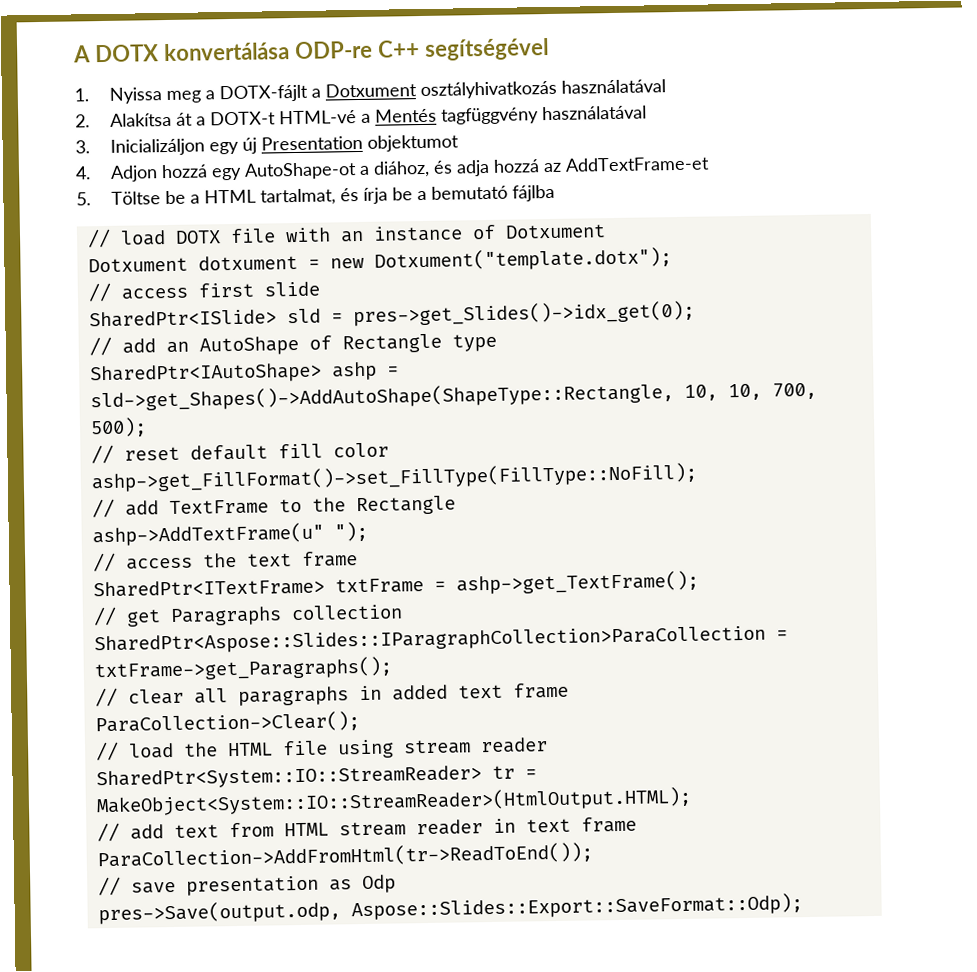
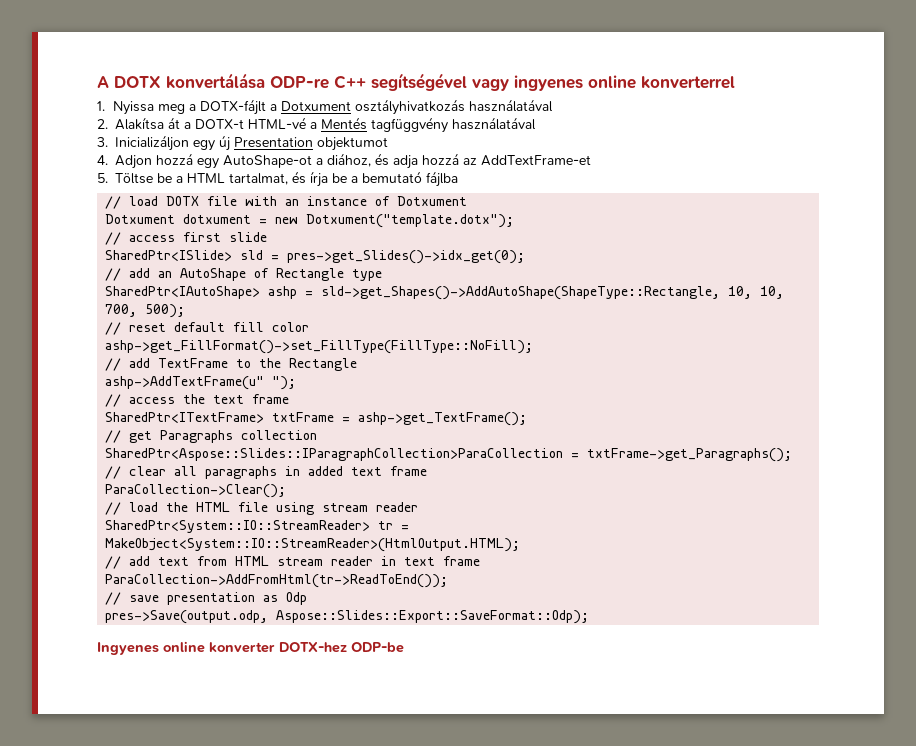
(549, 49) none -> [472,75,735,91] vagy ingyenes online konverterrel
(803, 907) none -> [97,641,404,655] // Ingyenes online konverter DOTX-hez ODP-be

